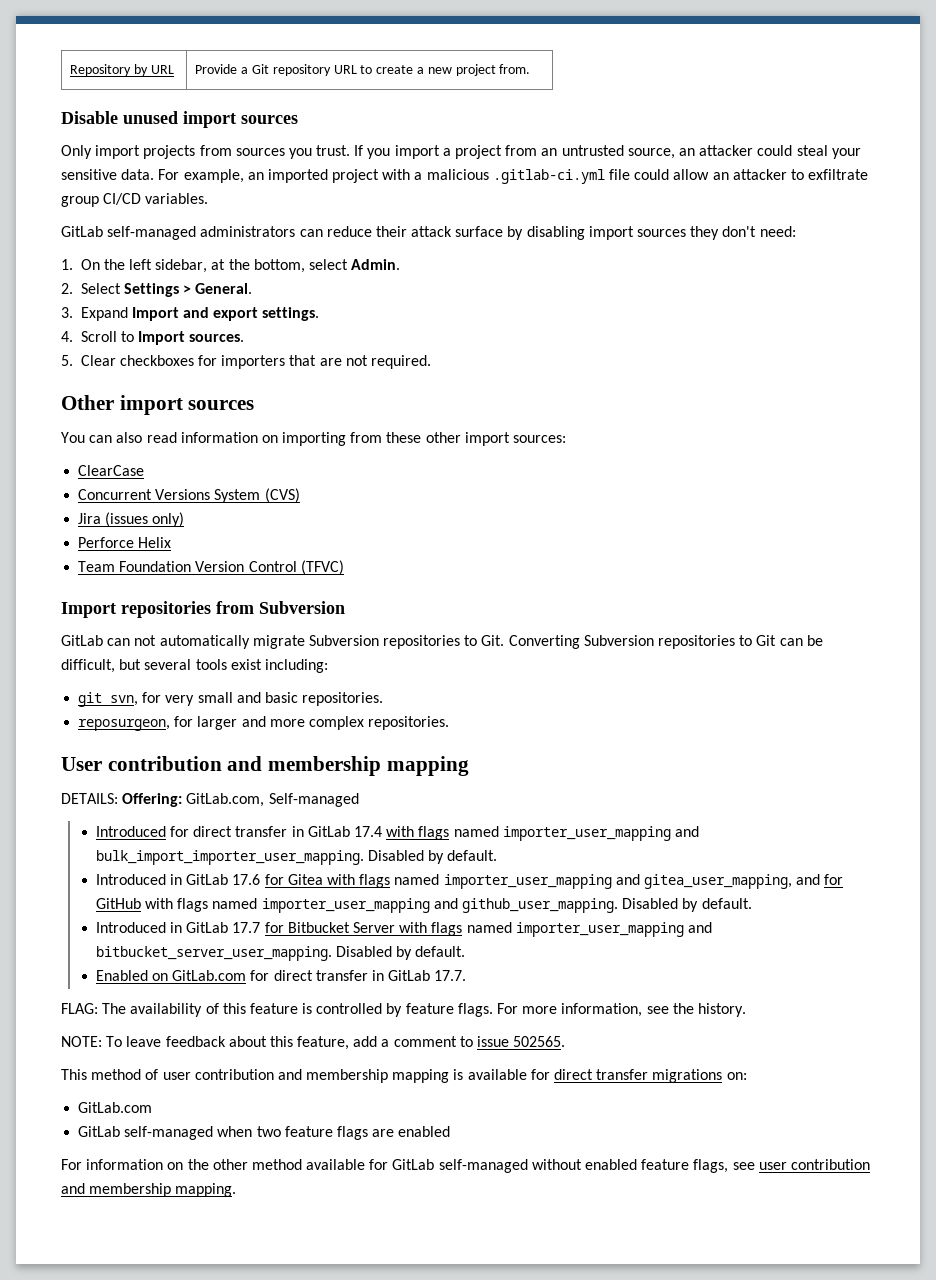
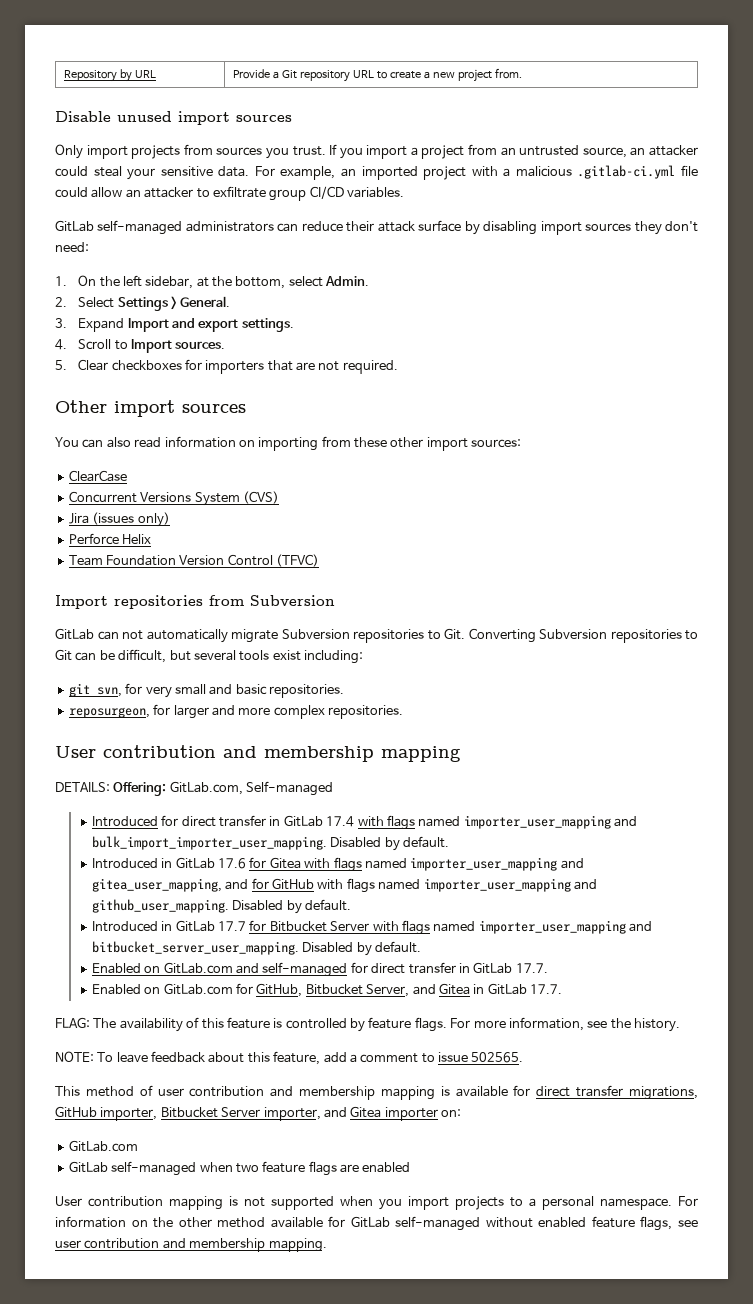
(247, 975) none -> [236,962,348,977] and self-managed
(467, 975) none -> [91,983,563,997] // Enabled on GitLab.com for GitHub, Bitbucket Server, and Gitea in GitLab 17.7.
[652,1069,723,1083] migrations -> [629,1086,698,1100] [55,1106,438,1121] migrations, GitHub importer, Bitbucket Server importer, and Gitea importer
(451, 1131) none -> [55,1196,672,1210] User contribution mapping is not supported when you import projects to a personal namespace.

